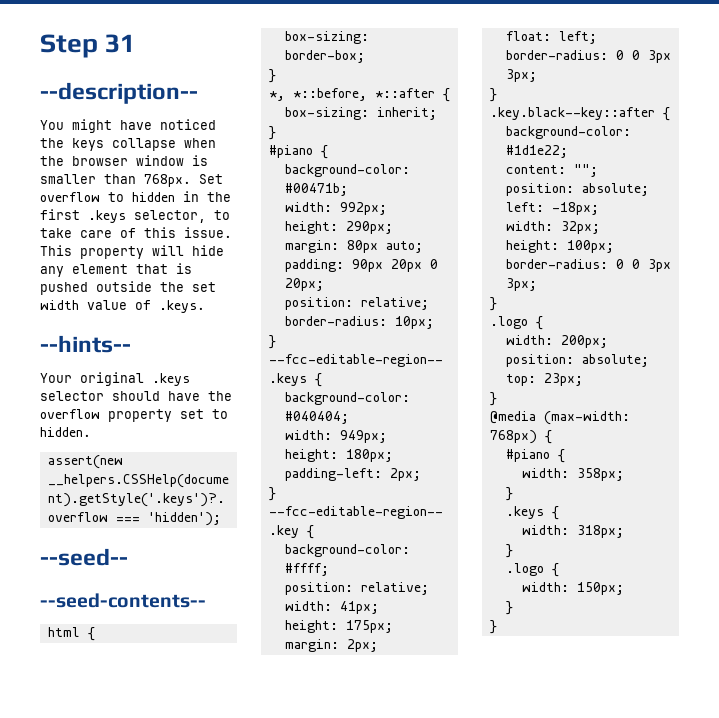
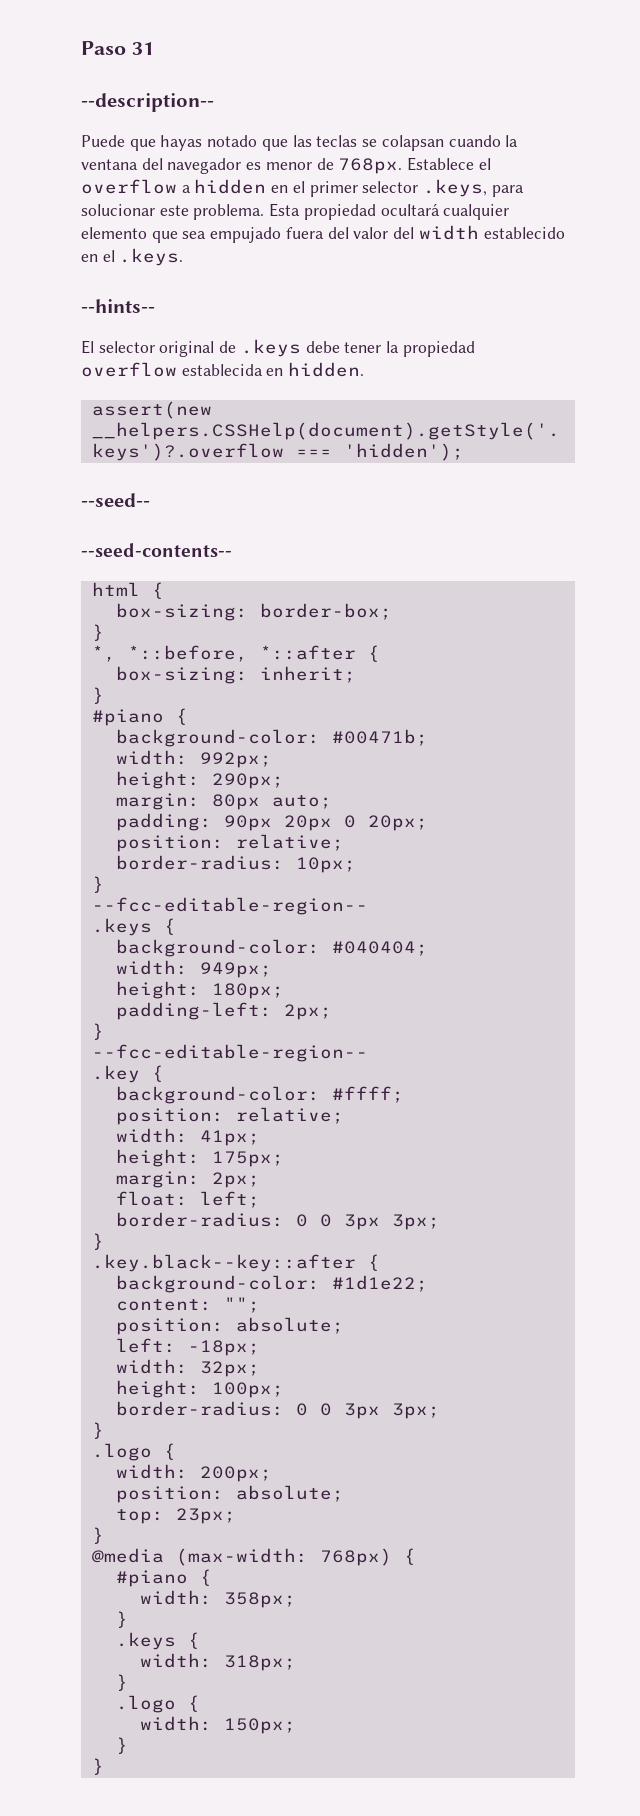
[40,34,98,58] Step -> [81,41,126,55] Paso
[40,119,216,133] [40,138,216,151] [40,155,208,166] [40,174,223,187] [40,191,231,202] [40,209,230,223] [40,227,232,238] [40,245,224,259] [40,263,192,277] [40,281,216,295] [40,300,205,313] [40,335,131,353] [40,372,190,386] [40,391,232,401] [40,409,228,422] You might have noticed the keys collapse when the browser window is smaller than 768px. Set overflow to hidden in the first .keys selector, to take care of this issue. This property will hide any element that is pushed outside the set width value of .keys. // --hints-- // Your original .keys selector should have the overflow property set to -> [81,135,519,151] [81,157,491,174] [81,179,524,197] [81,203,510,220] [81,225,565,243] [81,248,184,266] [81,299,155,313] [81,339,475,357] [81,362,284,377] Puede que hayas notado que las teclas se colapsan cuando la ventana del navegador es menor de 768px. Establece el overflow a hidden en el primer selector .keys, para solucionar este problema. Esta propiedad ocultará cualquier elemento que sea empujado fuera del valor del width establecido en el .keys. // --hints-- // El selector original de .keys debe tener la propiedad overflow establecida en

